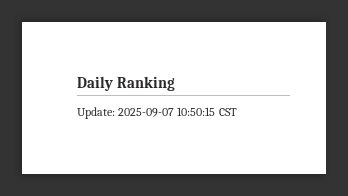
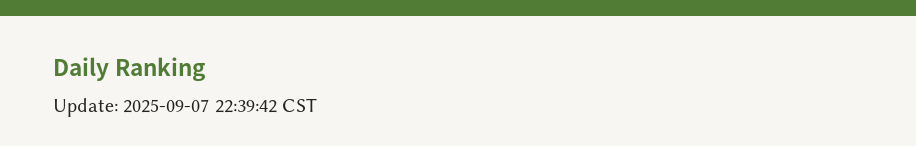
[177,107,216,116] 10:50:15 -> [214,100,277,113] 22:39:42

